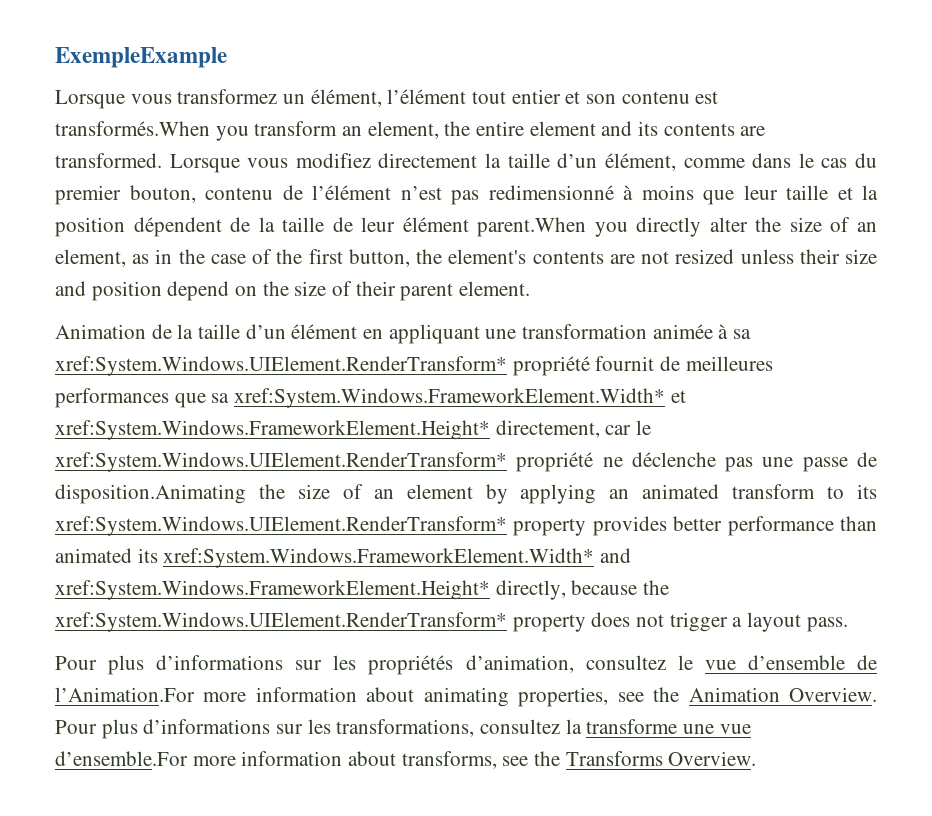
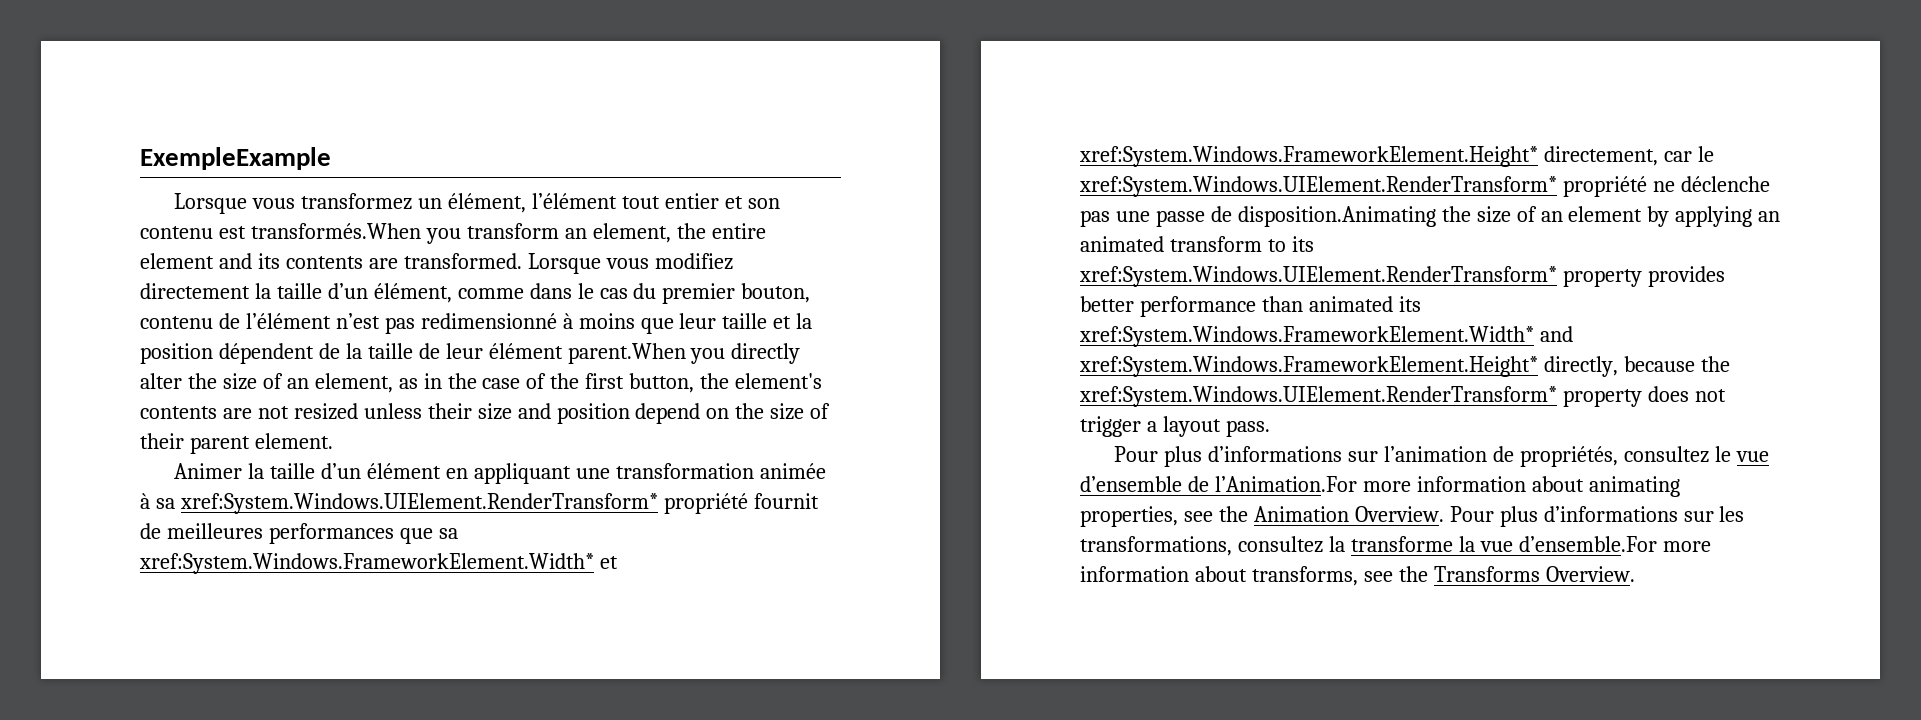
[55,324,172,339] Animation de -> [174,463,243,479] Animer
[333,655,574,675] les propriétés d’animation, -> [1384,446,1619,467] l’animation de propriétés,
[683,724,715,734] une -> [1458,536,1475,552] la

